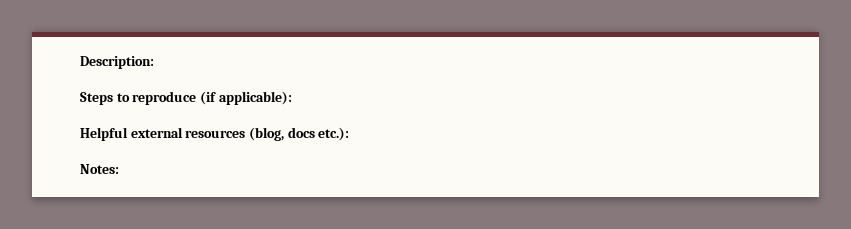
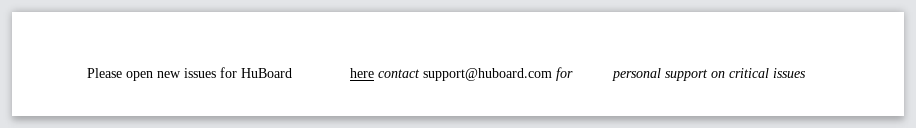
[80,56,154,69] [80,91,292,105] [80,127,350,141] [80,164,119,174] Description: // Steps to reproduce (if applicable): // Helpful external resources (blog, docs etc.): // Notes: -> [87,67,806,81] Please open new issues for HuBoard here contact support@huboard.com for personal support on critical issues

